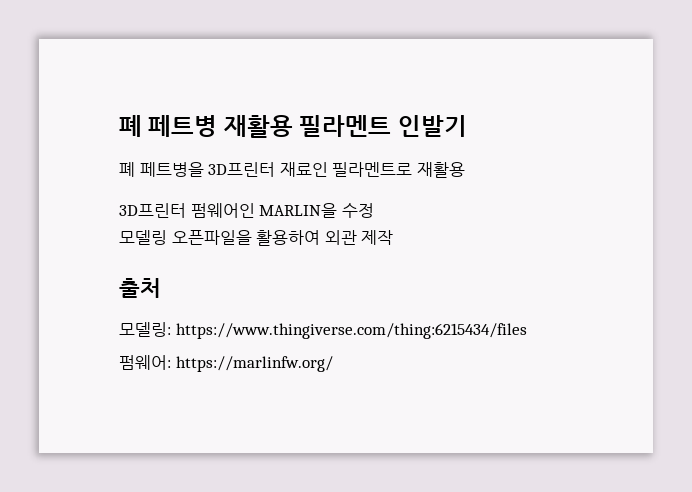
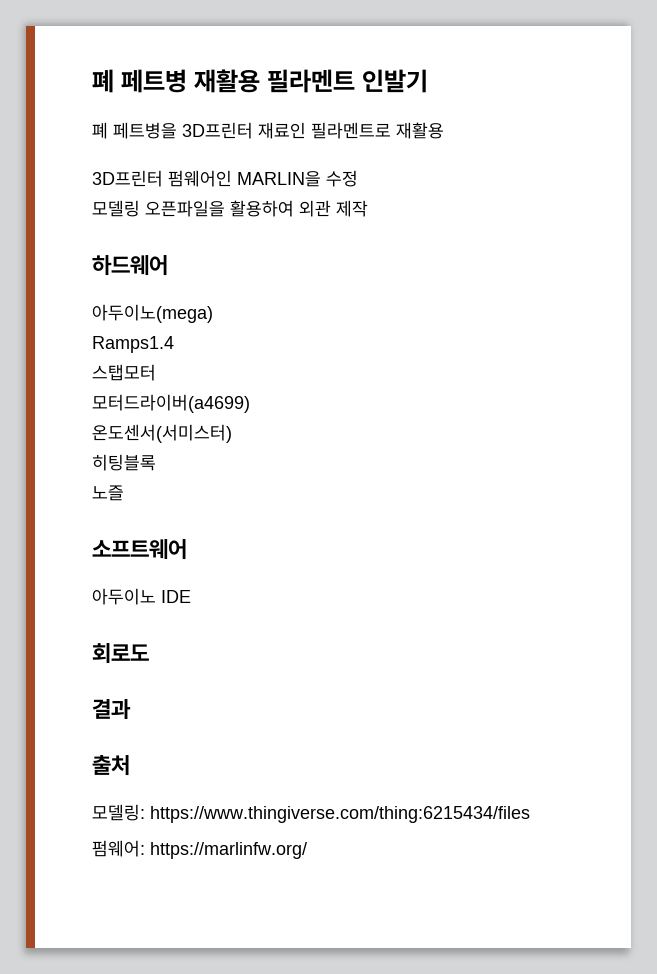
(394, 237) none -> [92,255,168,276] [92,304,213,323] [92,336,174,353] [92,364,156,381] [92,394,250,413] [92,424,232,443] [92,454,156,471] [92,485,124,501] [92,539,187,560] [92,588,191,605] [92,643,149,664] [92,699,131,720] // 하드웨어 // 아두이노(mega) // Ramps1.4 // 스탭모터 // 모터드라이버(a4699) // 온도센서(서미스터) // 히팅블록 // 노즐 // 소프트웨어 // 아두이노 IDE // 회로도 // 결과

